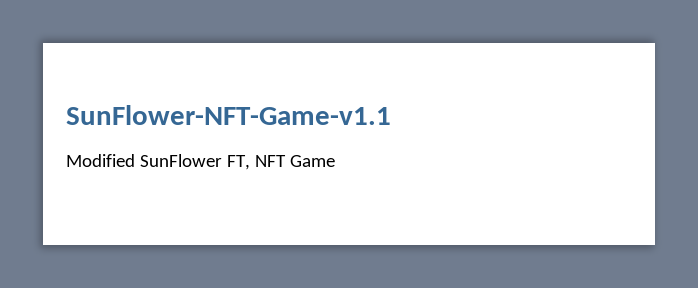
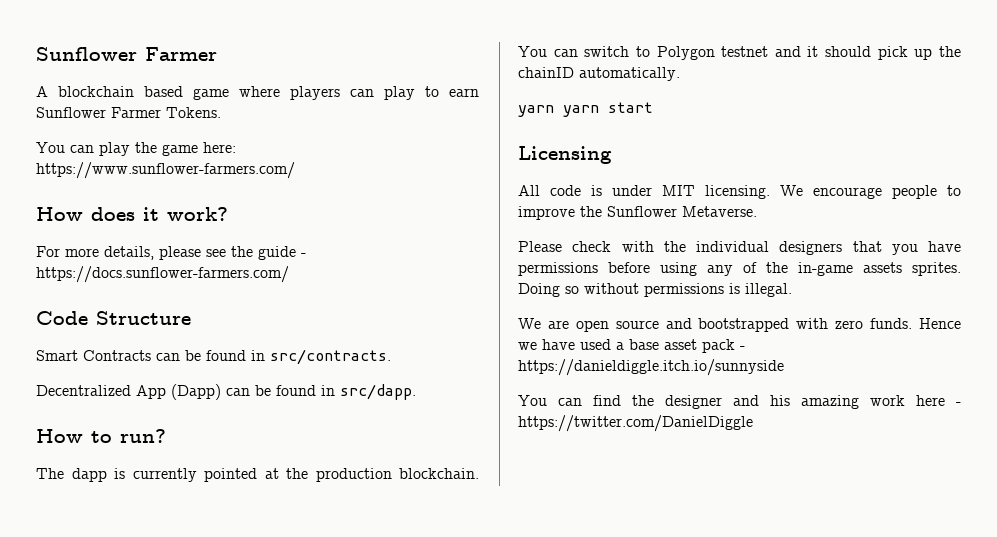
[66,105,391,125] [66,154,335,170] SunFlower-NFT-Game-v1.1 // Modified SunFlower FT, NFT Game -> [36,47,217,61] [36,86,479,100] [36,107,221,118] [36,142,236,156] [36,162,295,179] [36,207,228,221] [36,246,306,260] [36,266,289,283] [36,311,191,325] [36,349,391,365] [36,384,416,400] [36,429,166,443] [36,468,479,482] [518,46,961,60] [518,67,680,81] [518,102,653,117] [518,146,612,164] [518,185,961,199] [518,206,757,220] [518,241,961,255] [518,262,961,276] [518,283,792,297] [518,318,962,332] [518,339,745,353] [518,359,784,376] [518,395,961,409] [518,415,753,432] Sunflower Farmer // A blockchain based game where players can play to earn Sunflower Farmer Tokens. // You can play the game here: https://www.sunflower-farmers.com/ // How does it work? // For more details, please see the guide - https://docs.sunflower-farmers.com/ // Code Structure // Smart Contracts can be found in src/contracts. // Decentralized App (Dapp) can be found in src/dapp. // How to run? // The dapp is currently pointed at the production blockchain. You can switch to Polygon testnet and it should pick up the chainID automatically. // yarn yarn start // Licensing // All code is under MIT licensing. We encourage people to improve the Sunflower Metaverse. // Please check with the individual designers that you have permissions before using any of the in-game assets sprites. Doing so without permissions is illegal. // We are open source and bootstrapped with zero funds. Hence we have used a base asset pack - https://danieldiggle.itch.io/sunnyside // You can find the designer and his amazing work here - https://twitter.com/DanielDiggle

